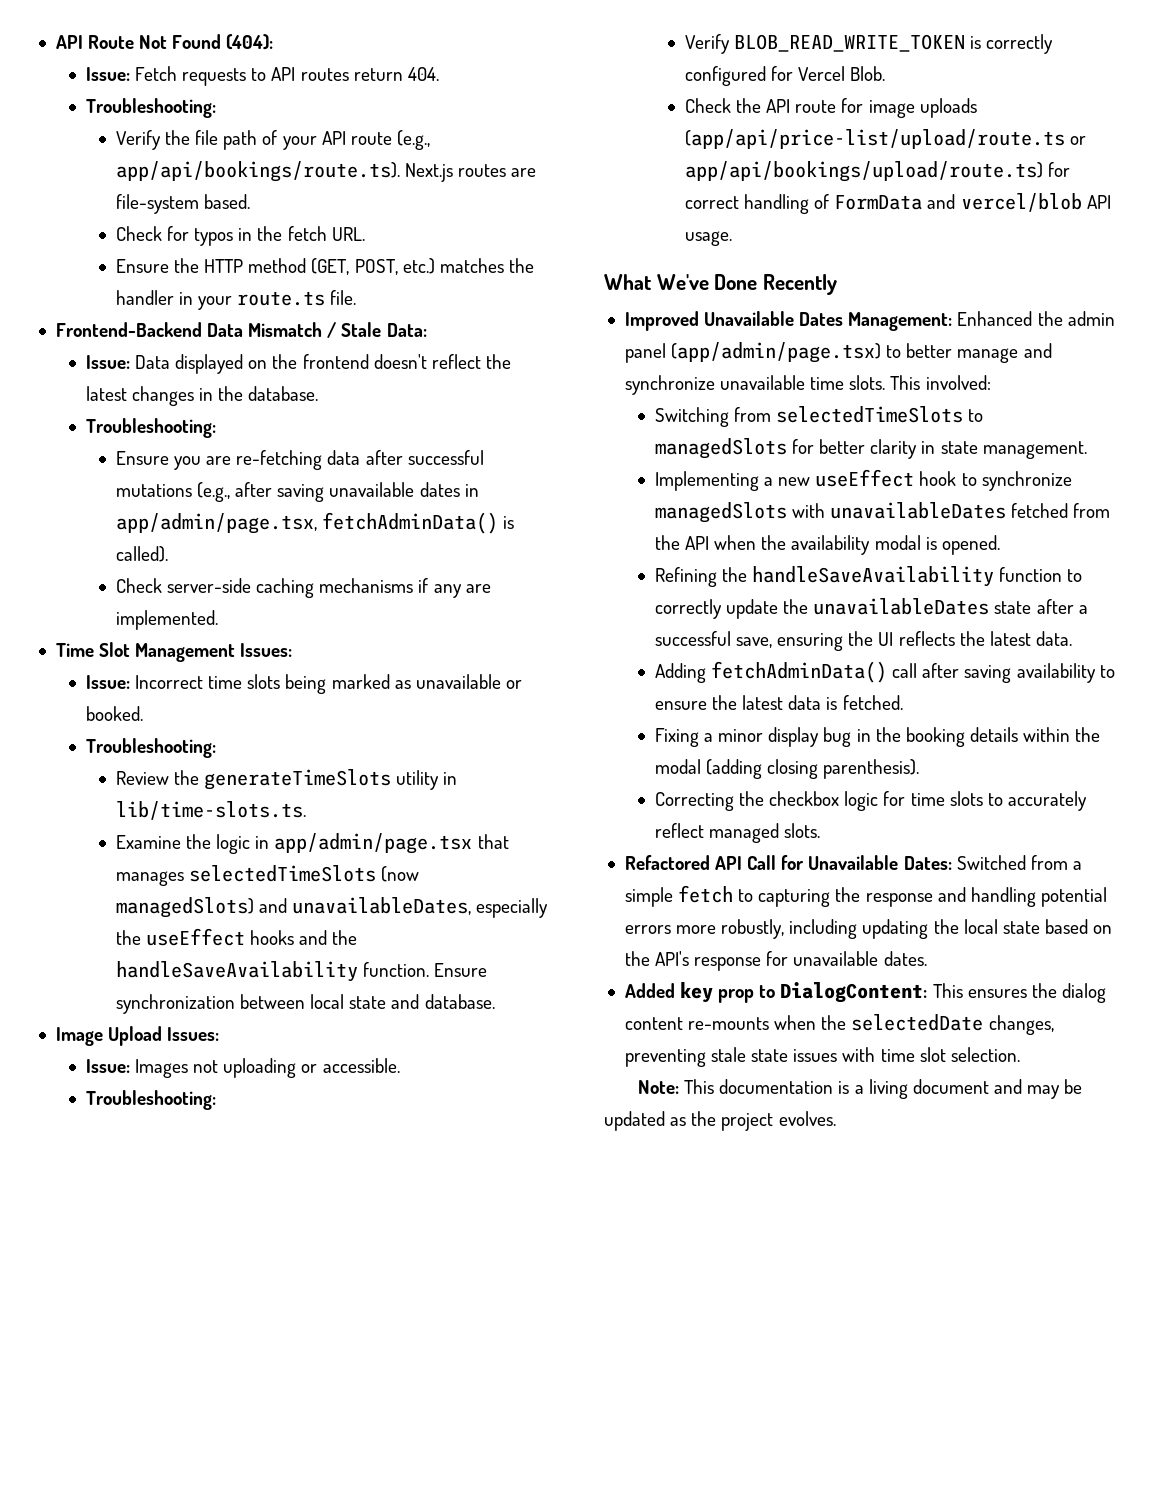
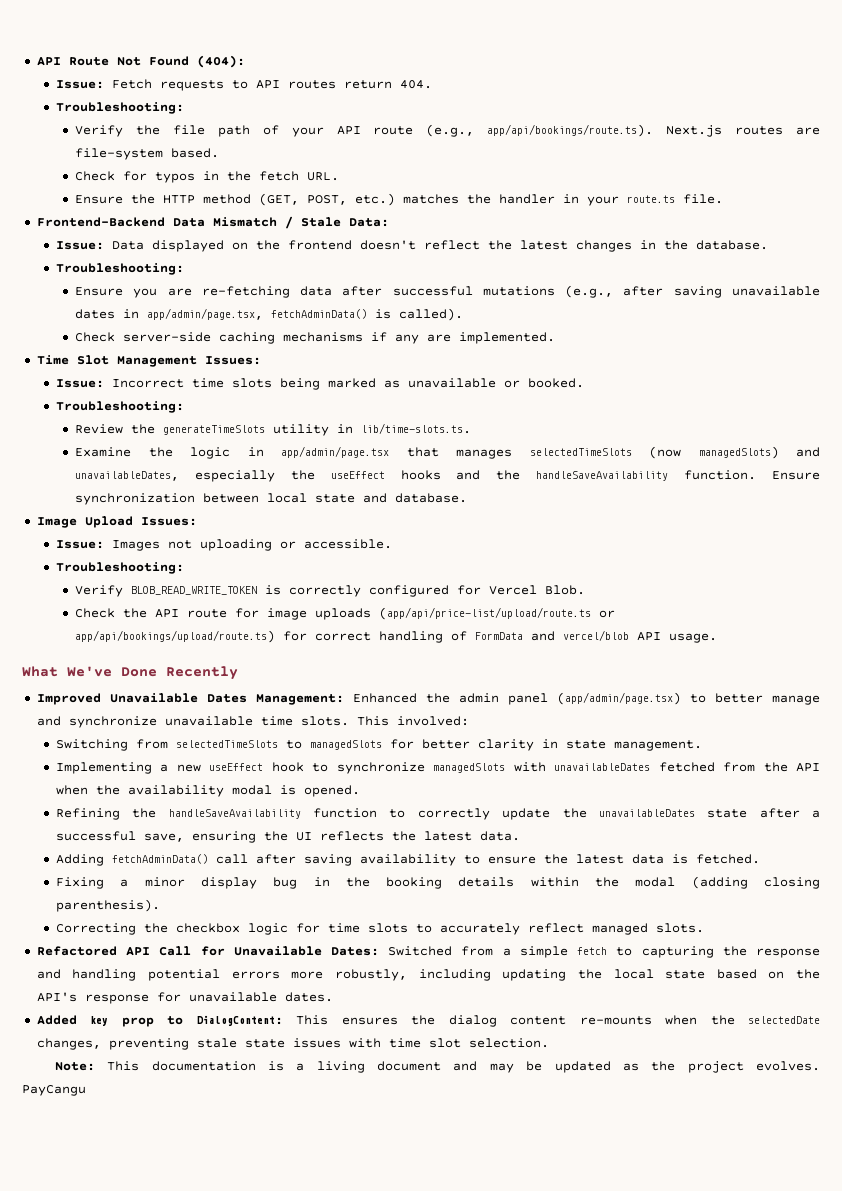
(836, 1118) none -> [22,1085,86,1096] PayCangu

